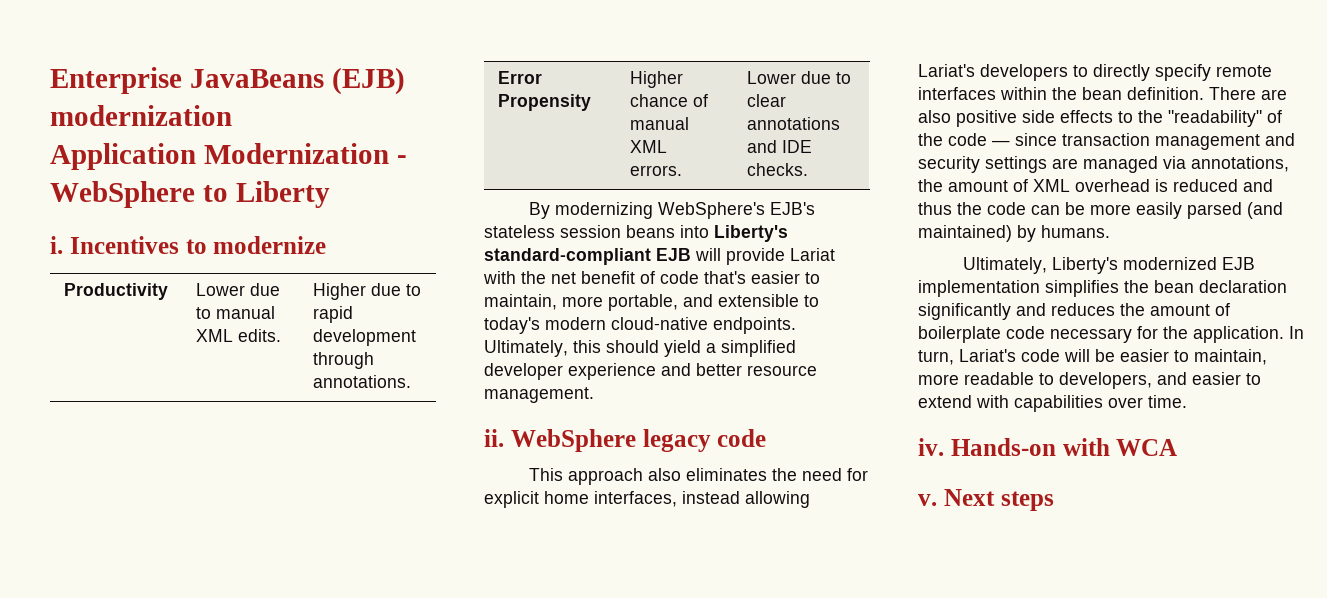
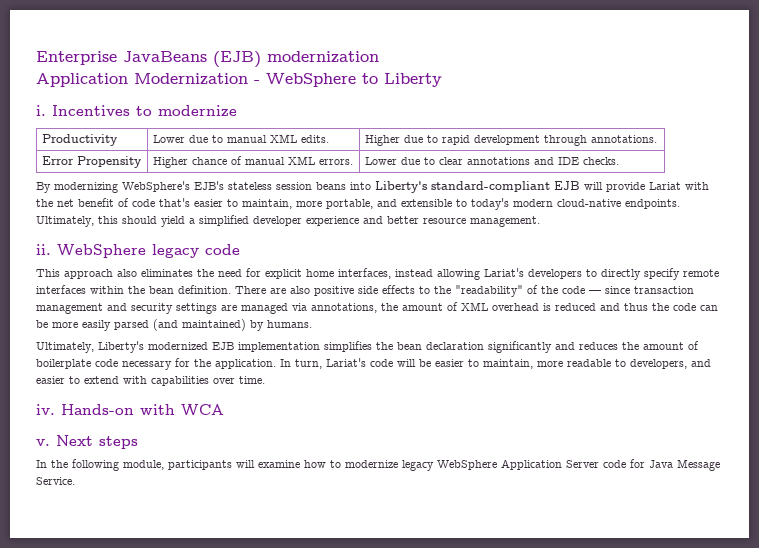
(1054, 501) none -> [36,459,720,471] [36,477,75,485] // In the following module, participants will examine how to modernize legacy WebSphere Application Server code for Java Message Service.

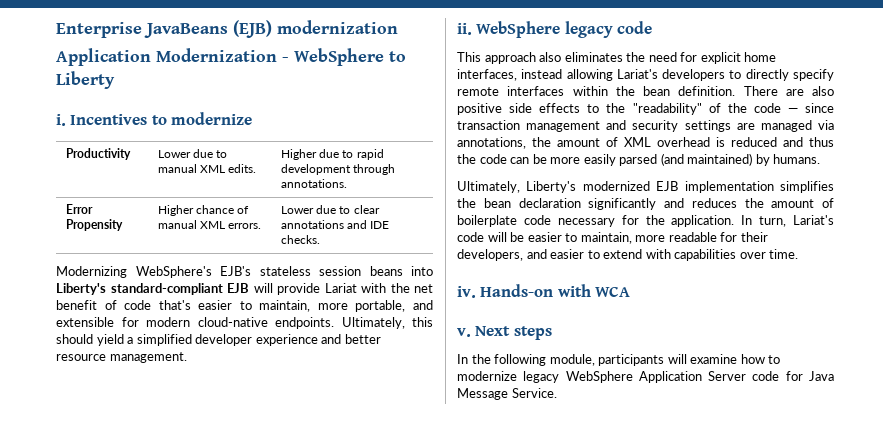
[36,182,118,193] By modernizing -> [56,266,127,278] Modernizing
[456,198,509,210] to today's -> [121,317,139,327] for
[615,359,626,367] to -> [720,232,768,242] for their

